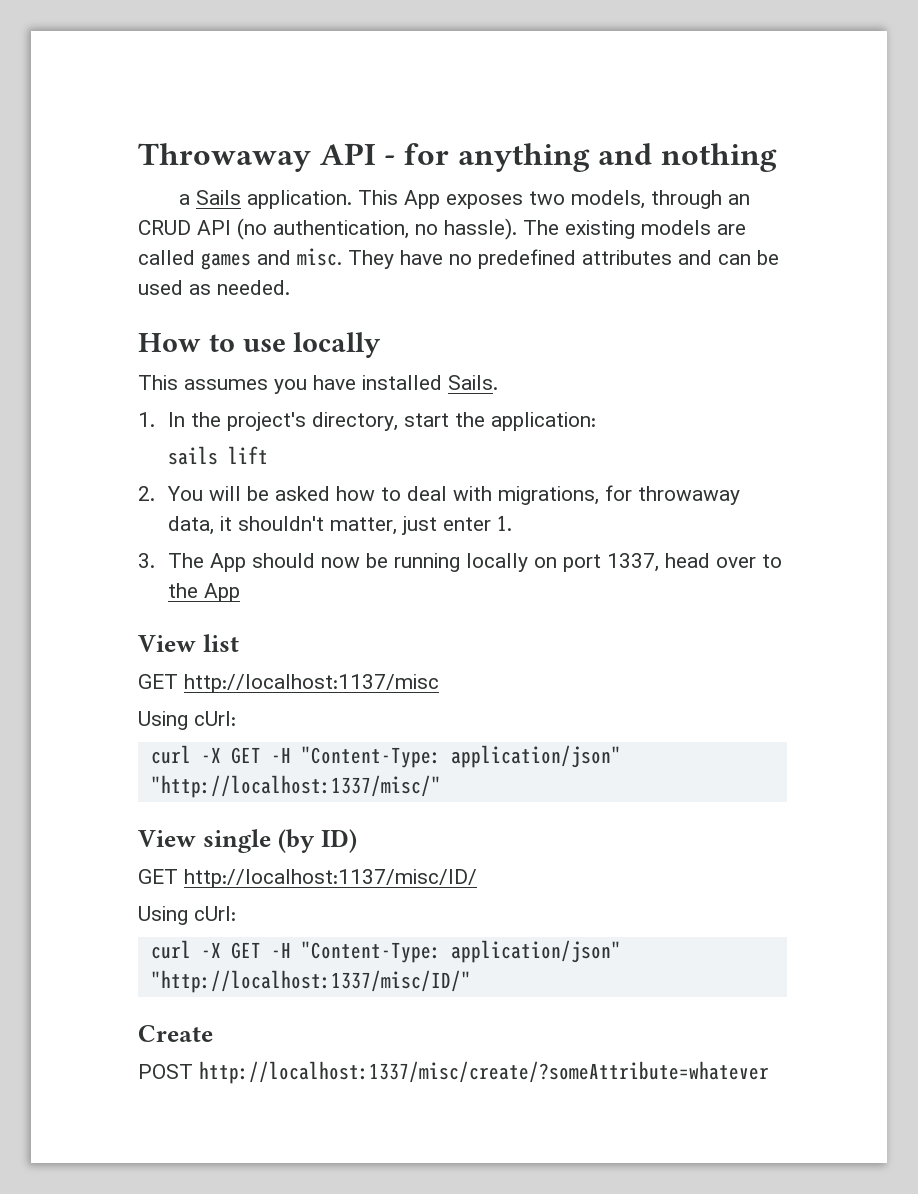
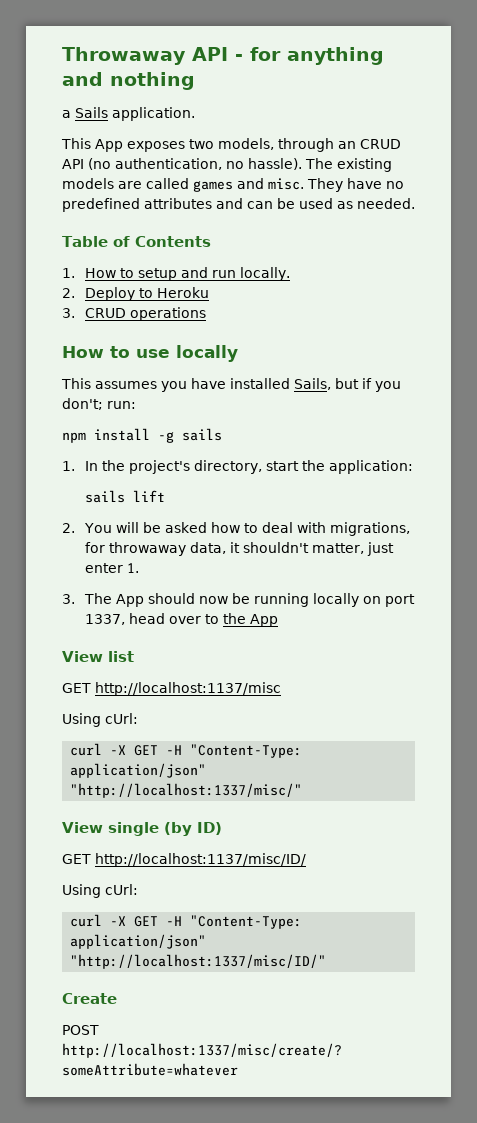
(352, 199) none -> (195, 114) //
(290, 287) none -> [62,236,211,247] [62,267,291,281] [62,287,210,301] [62,307,207,321] // Table of Contents // 1. How to setup and run locally. // 2. Deploy to Heroku // 3. CRUD operations
[448,375,498,390] Sails. -> [294,378,401,392] [62,398,136,410] [62,428,222,443] Sails, but if you don't; run: // npm install -g sails

